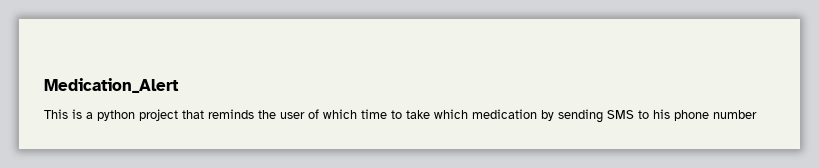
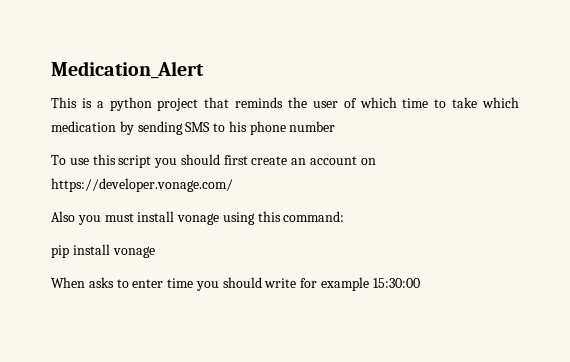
(757, 114) none -> [51,154,376,168] [51,178,233,192] [51,211,345,225] [51,244,155,258] [51,277,420,291] // To use this script you should first create an account on https://developer.vonage.com/ // Also you must install vonage using this command: // pip install vonage // When asks to enter time you should write for example 15:30:00

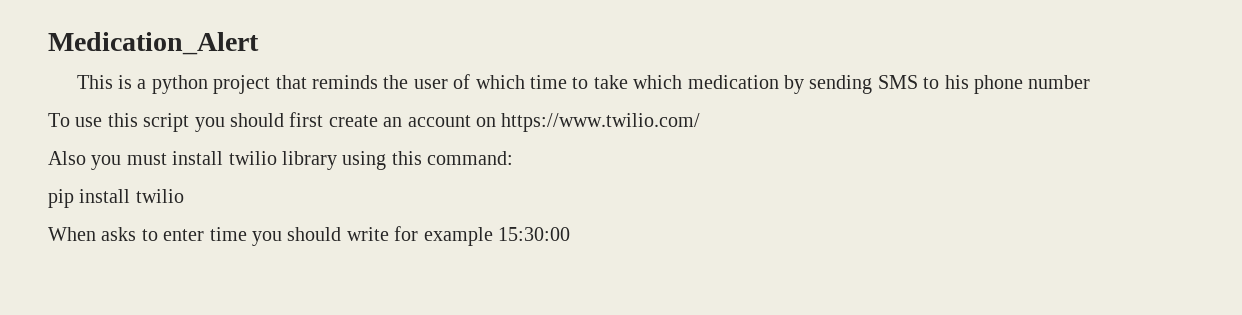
[51,178,233,192] https://developer.vonage.com/ -> [501,113,701,132] https://www.twilio.com/
[177,213,220,225] vonage -> [228,151,337,170] twilio library
[112,246,155,258] vonage -> [135,189,184,203] twilio

